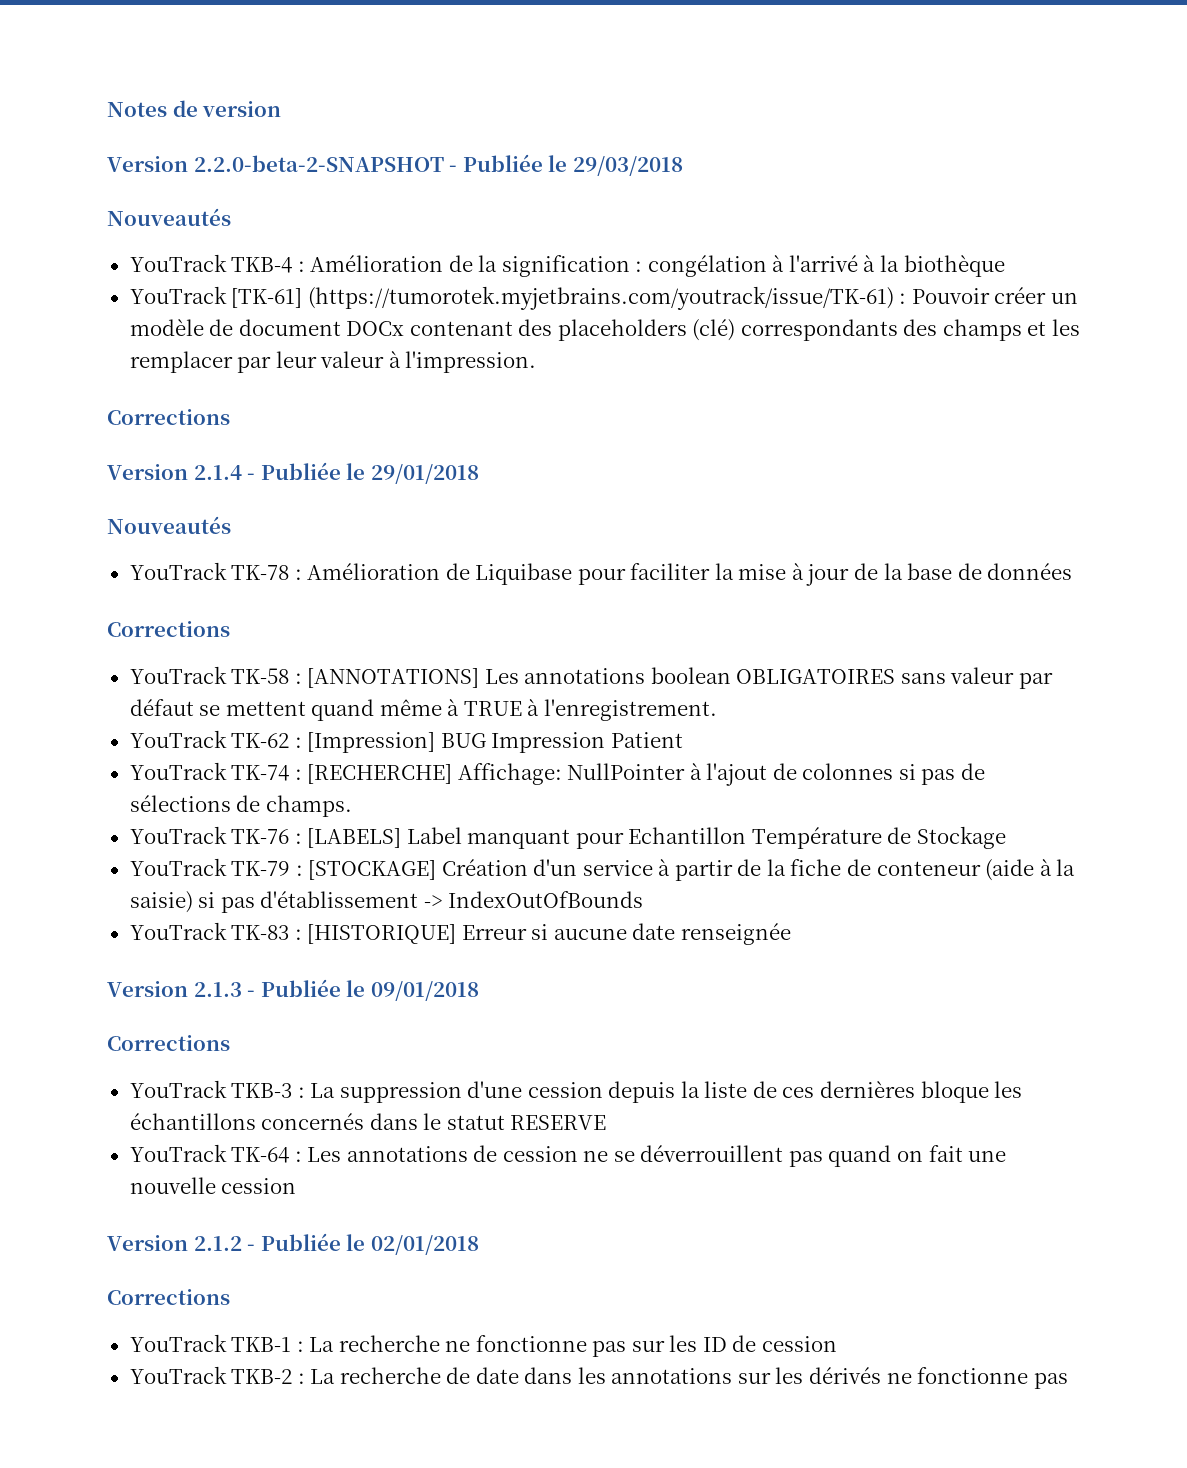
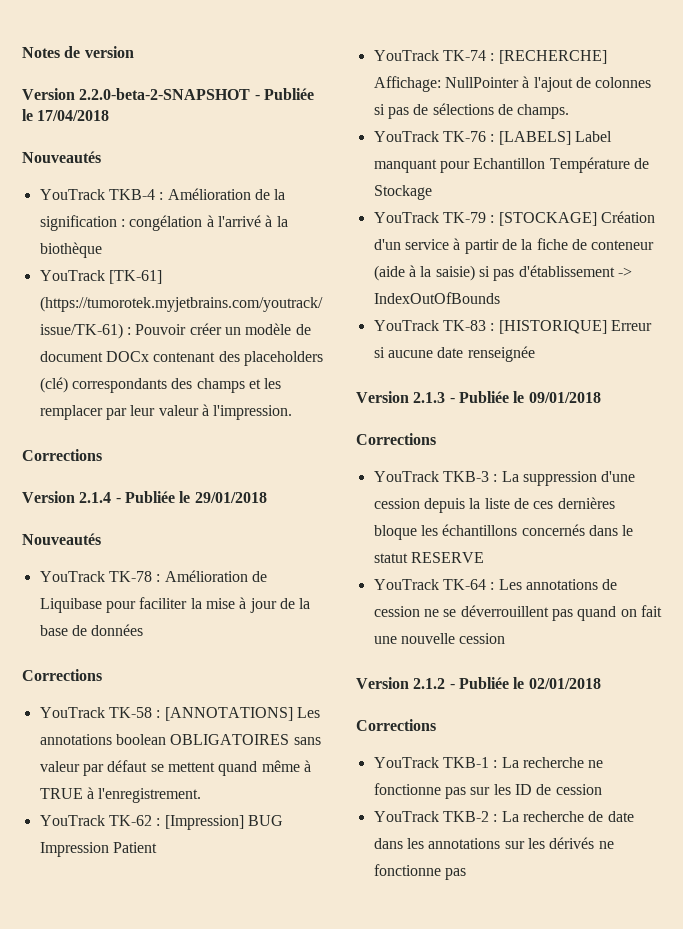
[572,156,683,176] 29/03/2018 -> [37,110,110,121] 17/04/2018

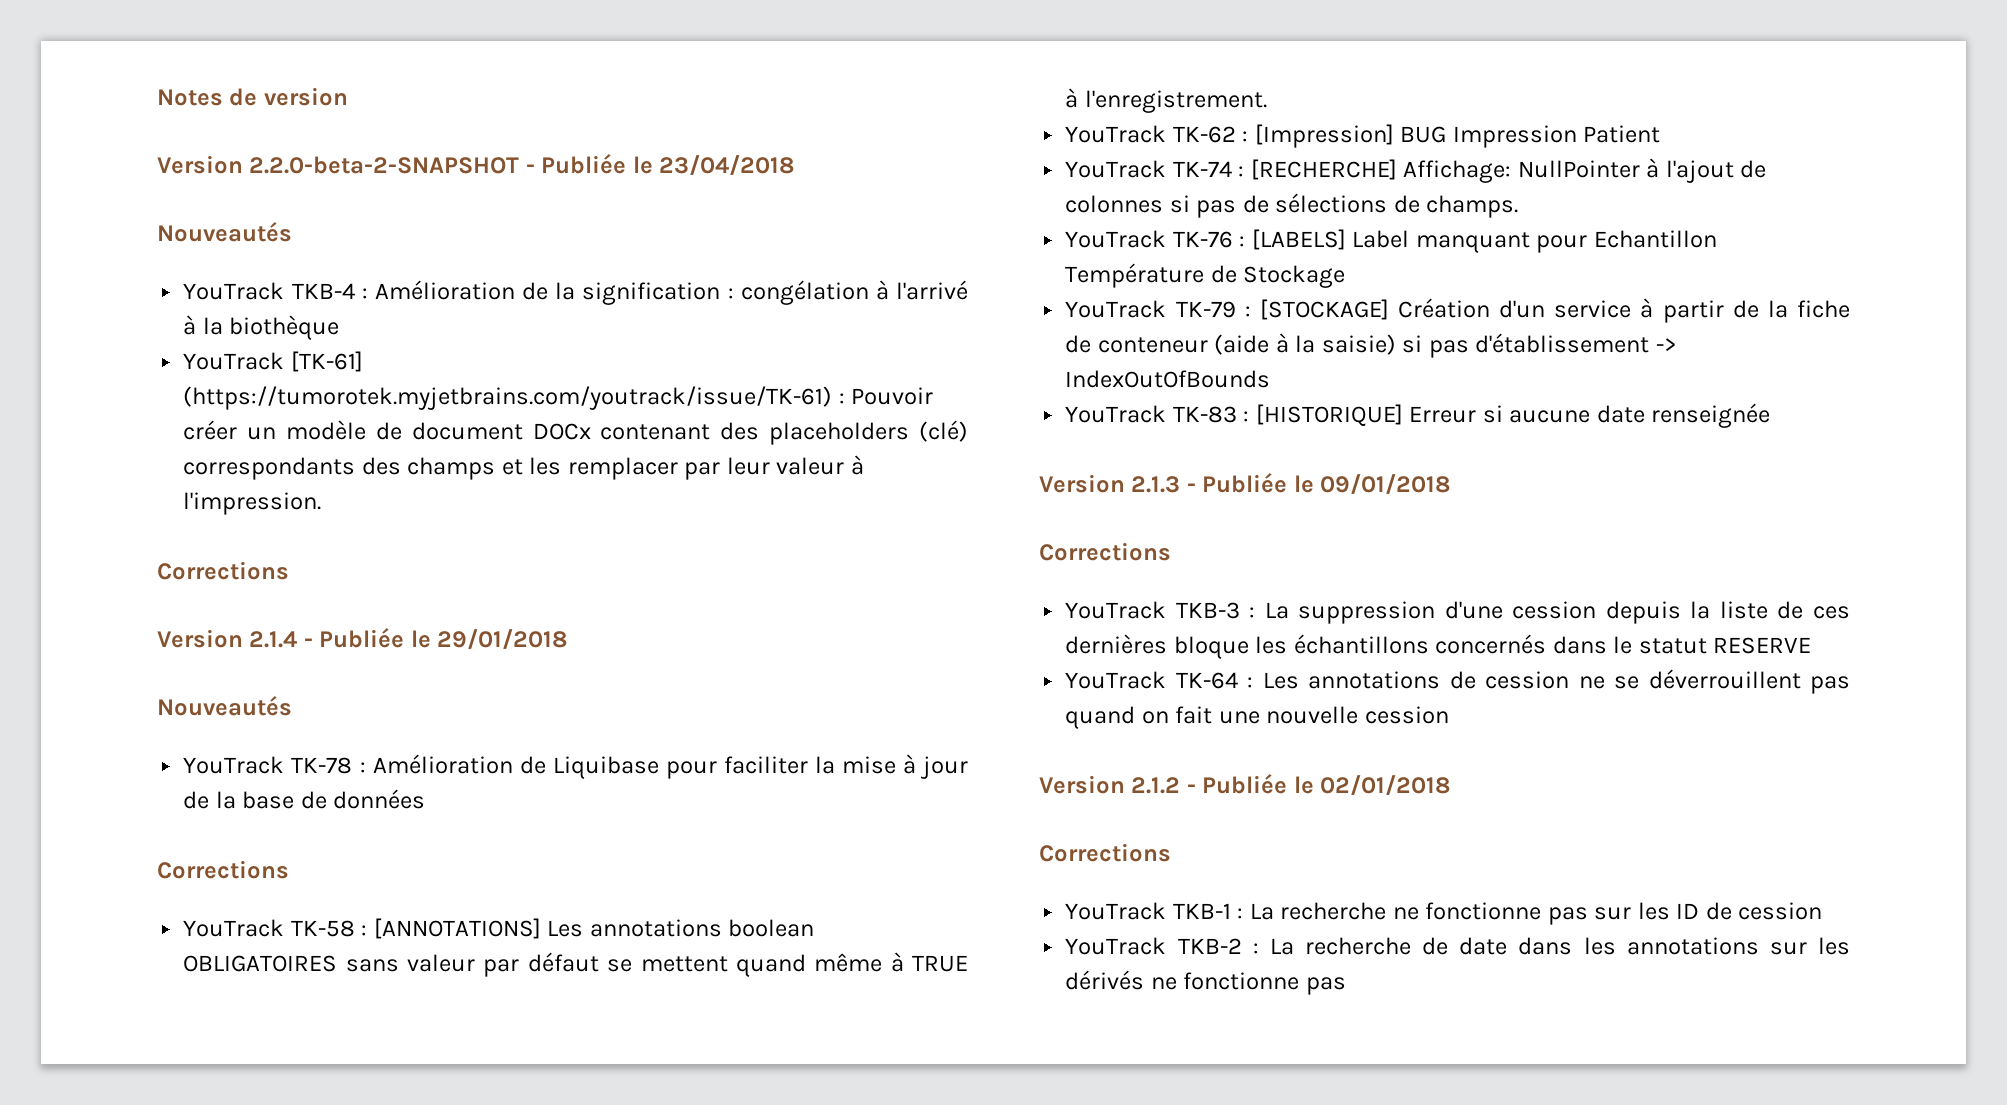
[37,110,110,121] 17/04/2018 -> [659,155,796,175] 23/04/2018

